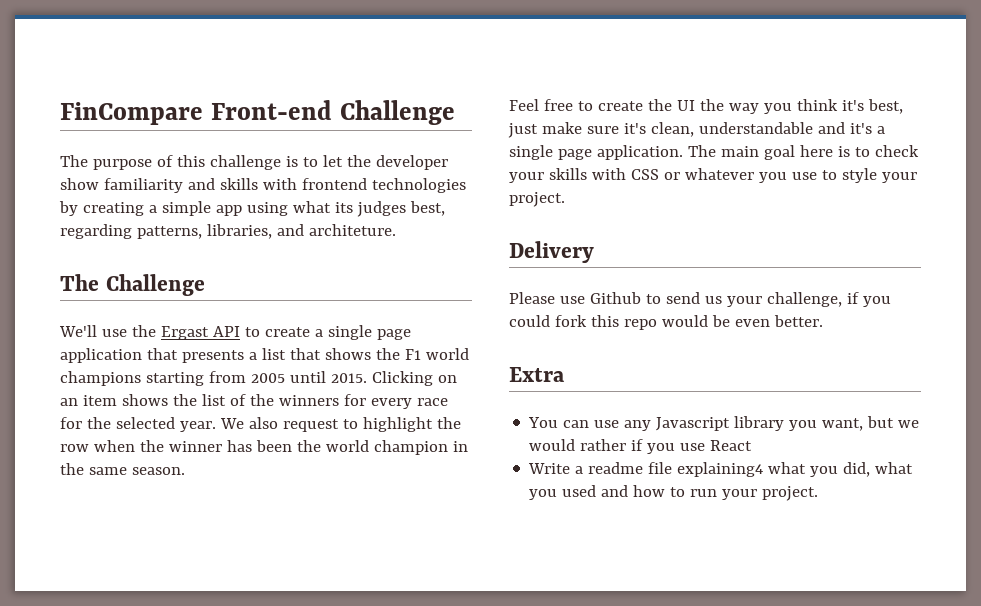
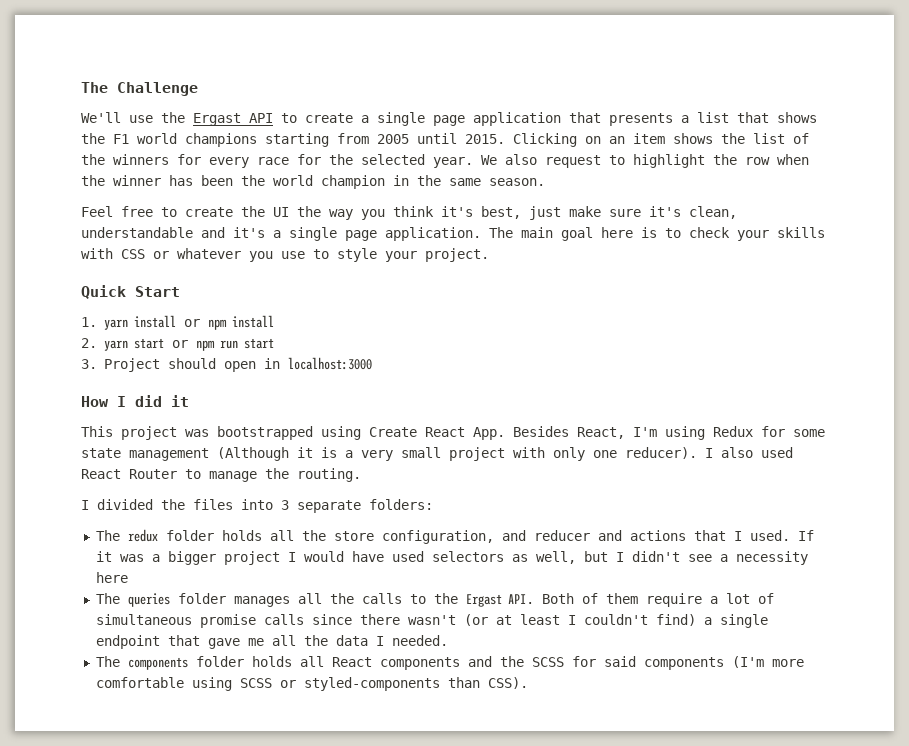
[60,100,455,125] [60,155,448,170] [60,178,466,193] [59,201,445,217] [60,224,396,239] FinCompare Front-end Challenge // The purpose of this challenge is to let the developer show familiarity and skills with frontend technologies by creating a simple app using what its judges best, regarding patterns, libraries, and architeture. // -> (81, 87) none
[509,241,594,263] [509,292,891,307] [509,315,823,330] [509,367,565,382] [528,416,920,431] [529,439,753,454] [528,462,914,477] [529,485,819,501] Delivery // Please use Github to send us your challenge, if you could fork this repo would be even better. // Extra // You can use any Javascript library you want, but we would rather if you use React // Write a readme file explaining4 what you did, what you used and how to run your project. -> [81,285,180,299] [81,315,274,330] [81,338,274,351] [81,357,372,372] [81,395,189,407] [81,426,825,440] [81,447,793,461] [81,468,361,482] [81,499,433,513] [95,529,814,544] [95,551,808,565] [95,572,128,583] [95,593,774,607] [95,614,768,628] [95,635,448,649] [95,656,804,670] [95,677,528,691] Quick Start // 1. yarn install or npm install // 2. yarn start or npm run start // 3. Project should open in localhost:3000 // How I did it // This project was bootstrapped using Create React App. Besides React, I'm using Redux for some state management (Although it is a very small project with only one reducer). I also used React Router to manage the routing. // I divided the files into 3 separate folders: // The redux folder holds all the store configuration, and reducer and actions that I used. If it was a bigger project I would have used selectors as well, but I didn't see a necessity here // The queries folder manages all the calls to the Ergast API. Both of them require a lot of simultaneous promise calls since there wasn't (or at least I couldn't find) a single endpoint that gave me all the data I needed. // The components folder holds all React components and the SCSS for said components (I'm more comfortable using SCSS or styled-components than CSS).

